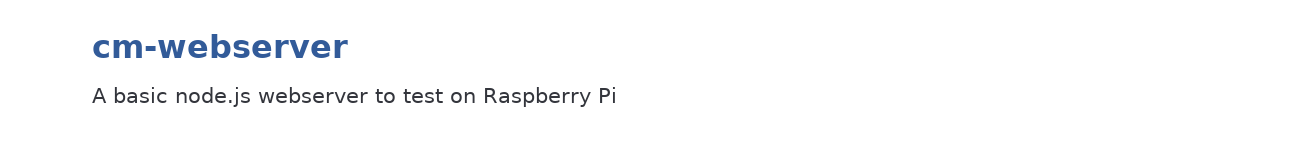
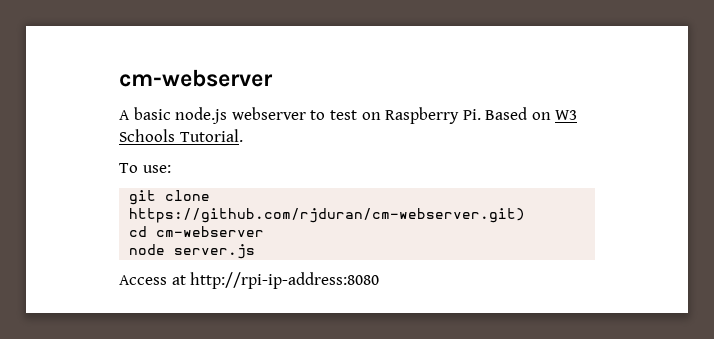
[598,87,617,103] Pi -> [462,107,578,120] [119,129,243,142] [119,163,171,173] [129,190,211,205] [129,208,526,223] [129,226,265,237] [129,244,256,259] [119,272,380,289] Pi. Based on W3 Schools Tutorial. // To use: // git clone https://github.com/rjduran/cm-webserver.git) // cd cm-webserver // node server.js // Access at http://rpi-ip-address:8080

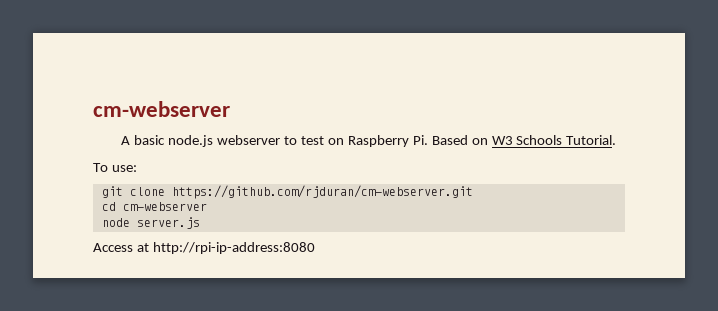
[129,208,526,223] https://github.com/rjduran/cm-webserver.git) -> [171,185,473,199] https://github.com/rjduran/cm-webserver.git

